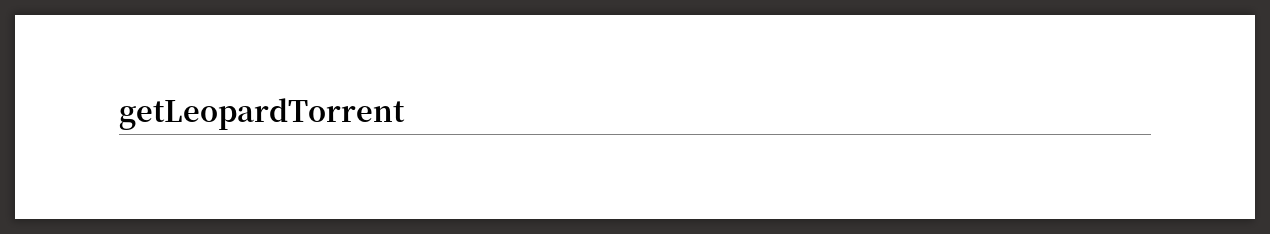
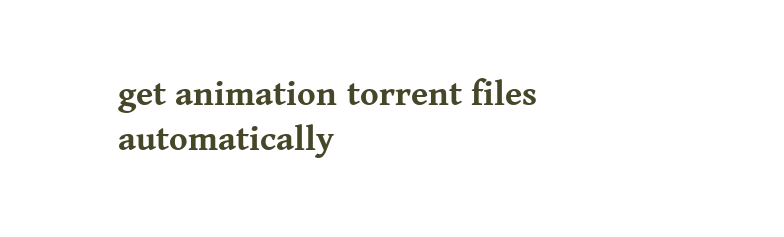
[119,98,405,130] getLeopardTorrent -> [118,78,538,113] [118,124,334,158] get animation torrent files automatically

